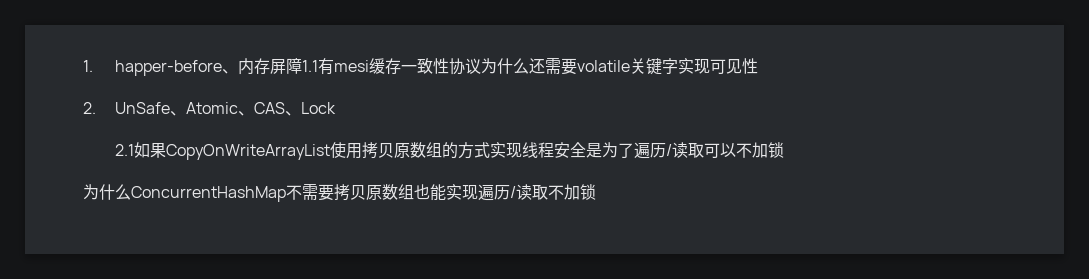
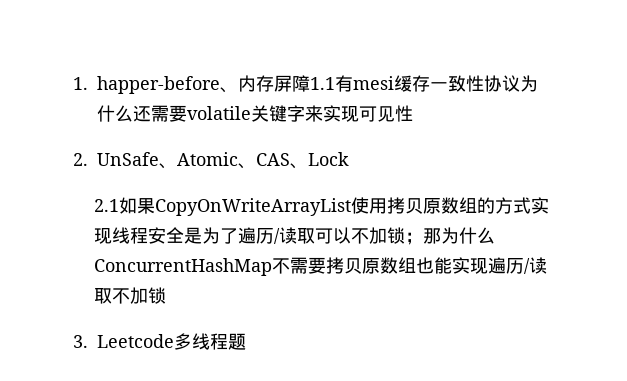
(678, 66) none -> [305,105,323,122] 来
(784, 150) // -> [404,228,441,245] ；那
(596, 192) none -> [73,333,246,350] // 3. Leetcode多线程题

